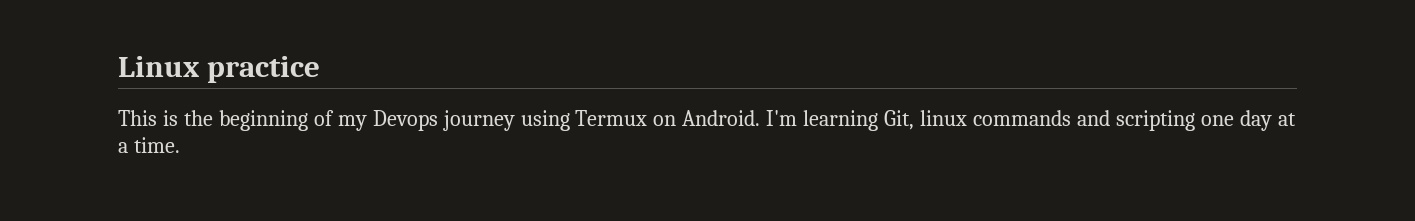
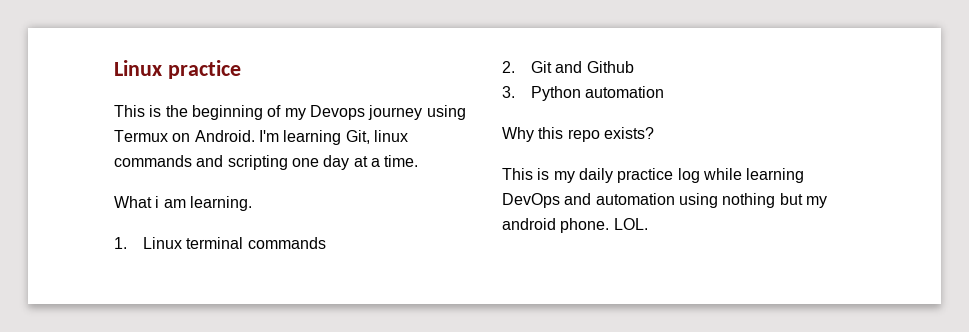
(180, 145) none -> [114,196,252,211] [114,237,326,249] [502,61,634,73] [502,86,665,101] [502,127,654,142] [502,168,805,183] [502,193,827,208] [502,218,648,233] // What i am learning. // 1. Linux terminal commands // 2. Git and Github // 3. Python automation // Why this repo exists? // This is my daily practice log while learning DevOps and automation using nothing but my android phone. LOL.

